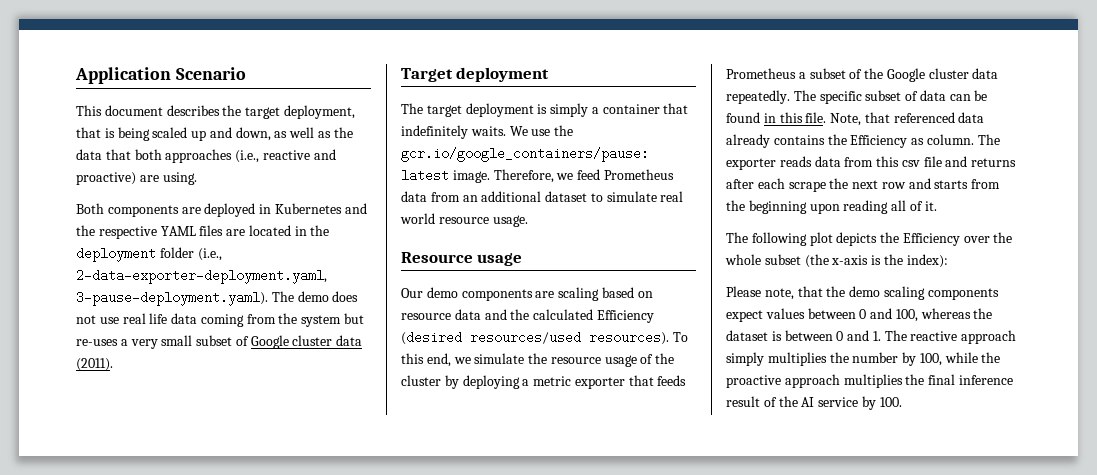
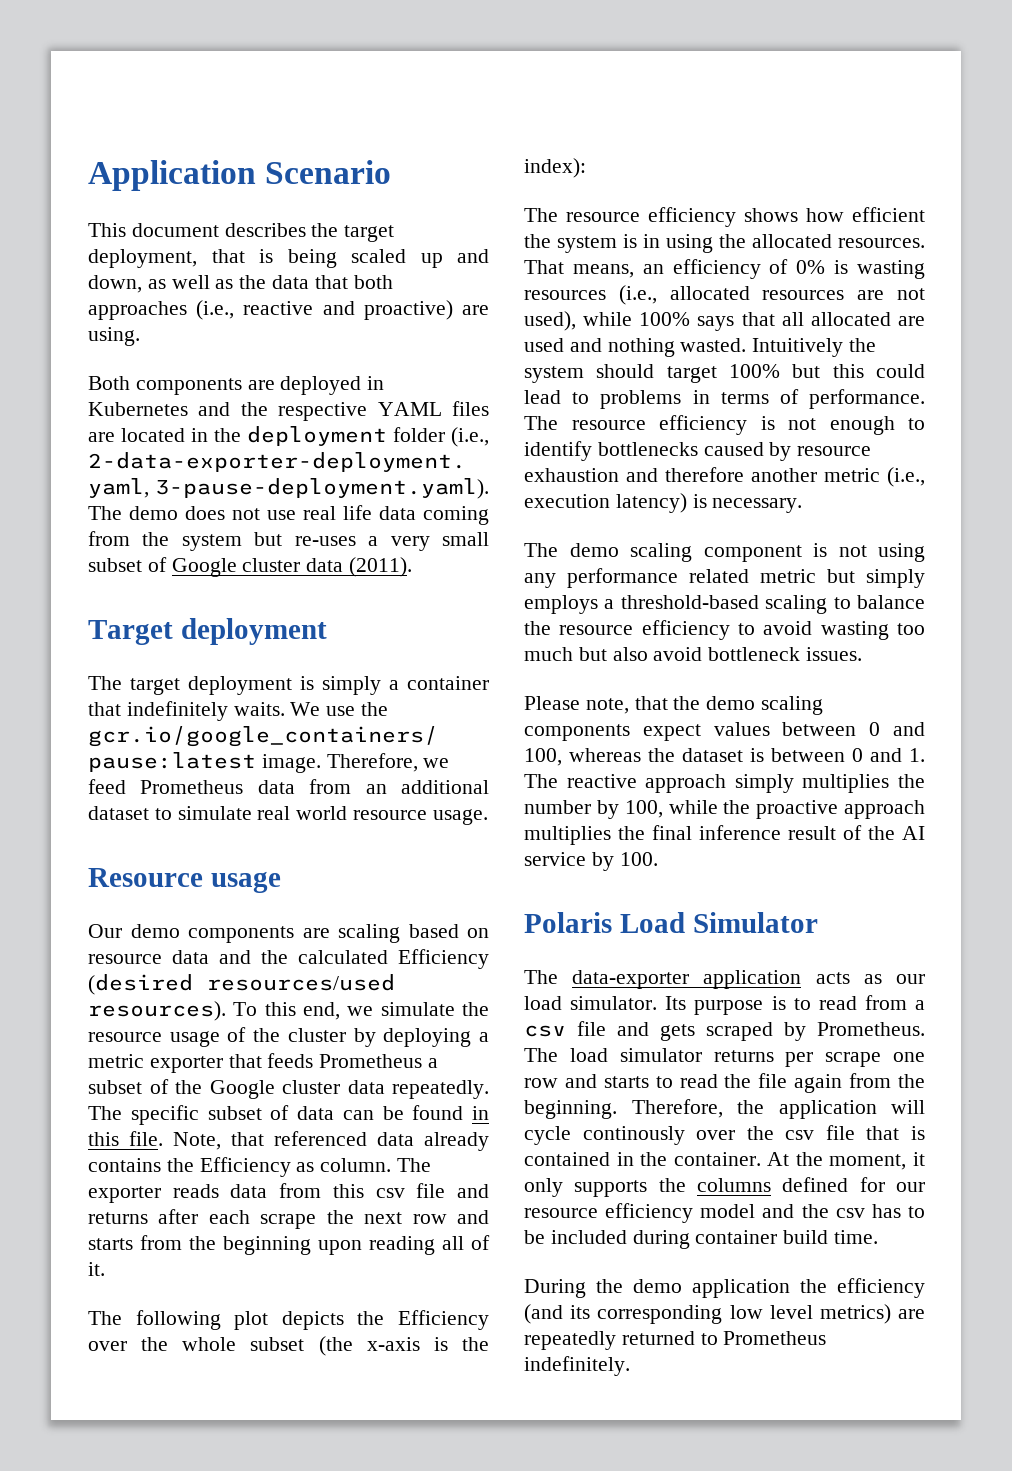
(948, 261) none -> [524,207,925,227] [524,234,925,253] [524,259,925,279] [524,285,925,305] [524,311,925,331] [524,338,877,357] [524,364,925,383] [524,389,925,409] [524,415,925,435] [524,441,872,461] [524,467,925,487] [524,493,803,513] [524,543,925,562] [524,568,925,588] [524,595,925,614] [524,620,925,640] [524,647,863,661] // The resource efficiency shows how efficient the system is in using the allocated resources. That means, an efficiency of 0% is wasting resources (i.e., allocated resources are not used), while 100% says that all allocated are used and nothing wasted. Intuitively the system should target 100% but this could lead to problems in terms of performance. The resource efficiency is not enough to identify bottlenecks caused by resource exhaustion and therefore another metric (i.e., execution latency) is necessary. // The demo scaling component is not using any performance related metric but simply employs a threshold-based scaling to balance the resource efficiency to avoid wasting too much but also avoid bottleneck issues.
(902, 402) none -> [524,912,818,933] [524,970,925,989] [524,995,925,1015] [524,1021,925,1041] [524,1048,925,1067] [524,1073,925,1093] [524,1099,925,1119] [524,1125,925,1145] [524,1152,925,1170] [524,1177,925,1197] [524,1203,926,1223] [524,1230,879,1249] [524,1278,925,1298] [524,1304,925,1324] [524,1331,827,1350] [524,1356,630,1376] // Polaris Load Simulator // The data-exporter application acts as our load simulator. Its purpose is to read from a csv file and gets scraped by Prometheus. The load simulator returns per scrape one row and starts to read the file again from the beginning. Therefore, the application will cycle continously over the csv file that is contained in the container. At the moment, it only supports the columns defined for our resource efficiency model and the csv has to be included during container build time. // During the demo application the efficiency (and its corresponding low level metrics) are repeatedly returned to Prometheus indefinitely.

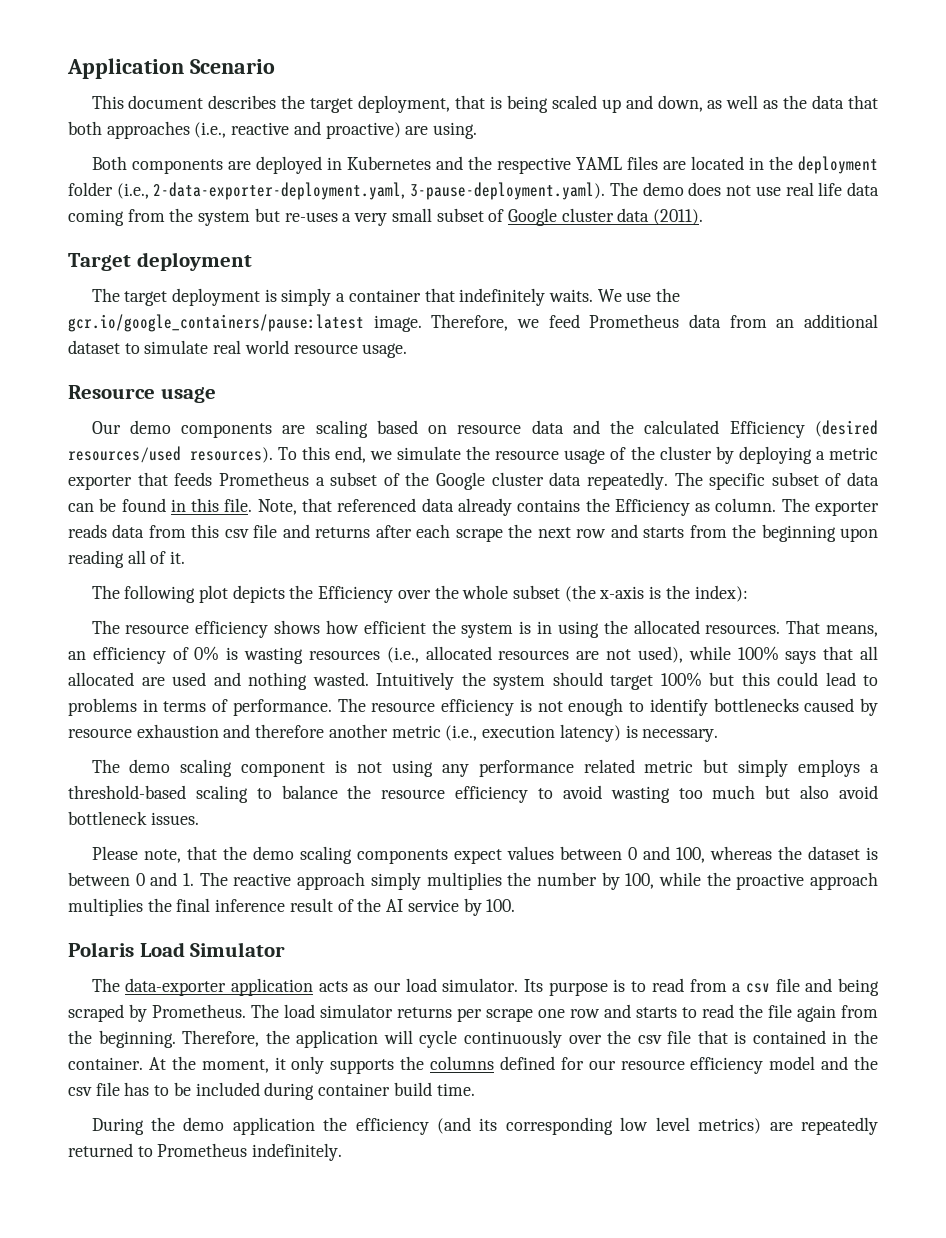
[660,1024,695,1041] gets -> [838,978,880,996] being
[582,1126,685,1145] continously -> [463,1030,562,1048] continuously
(865, 1213) none -> [95,1082,120,1096] file

